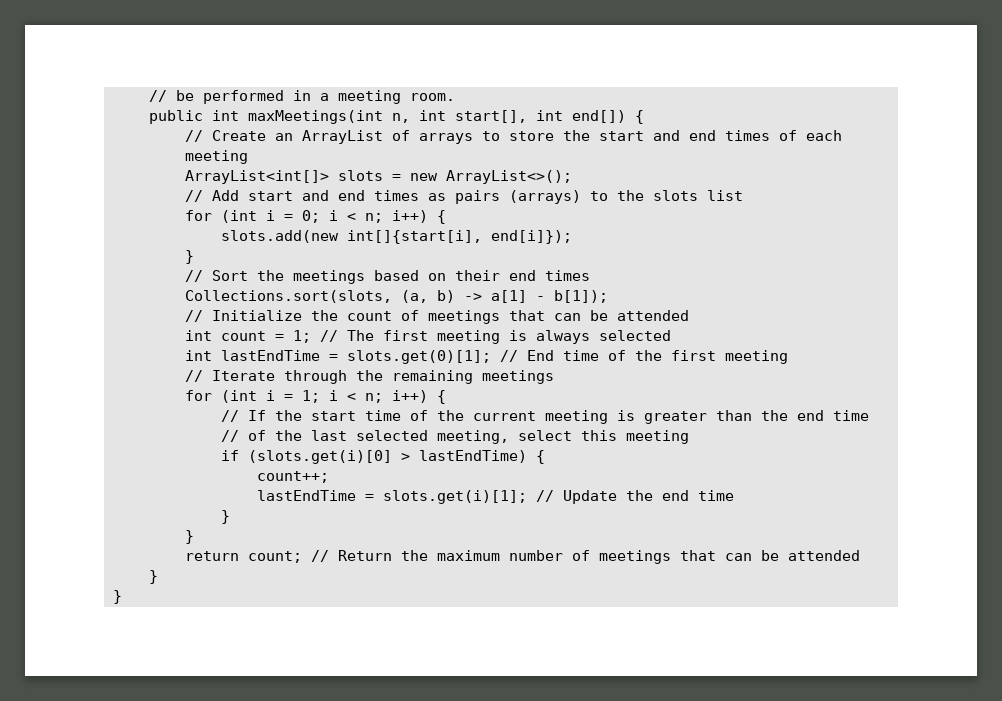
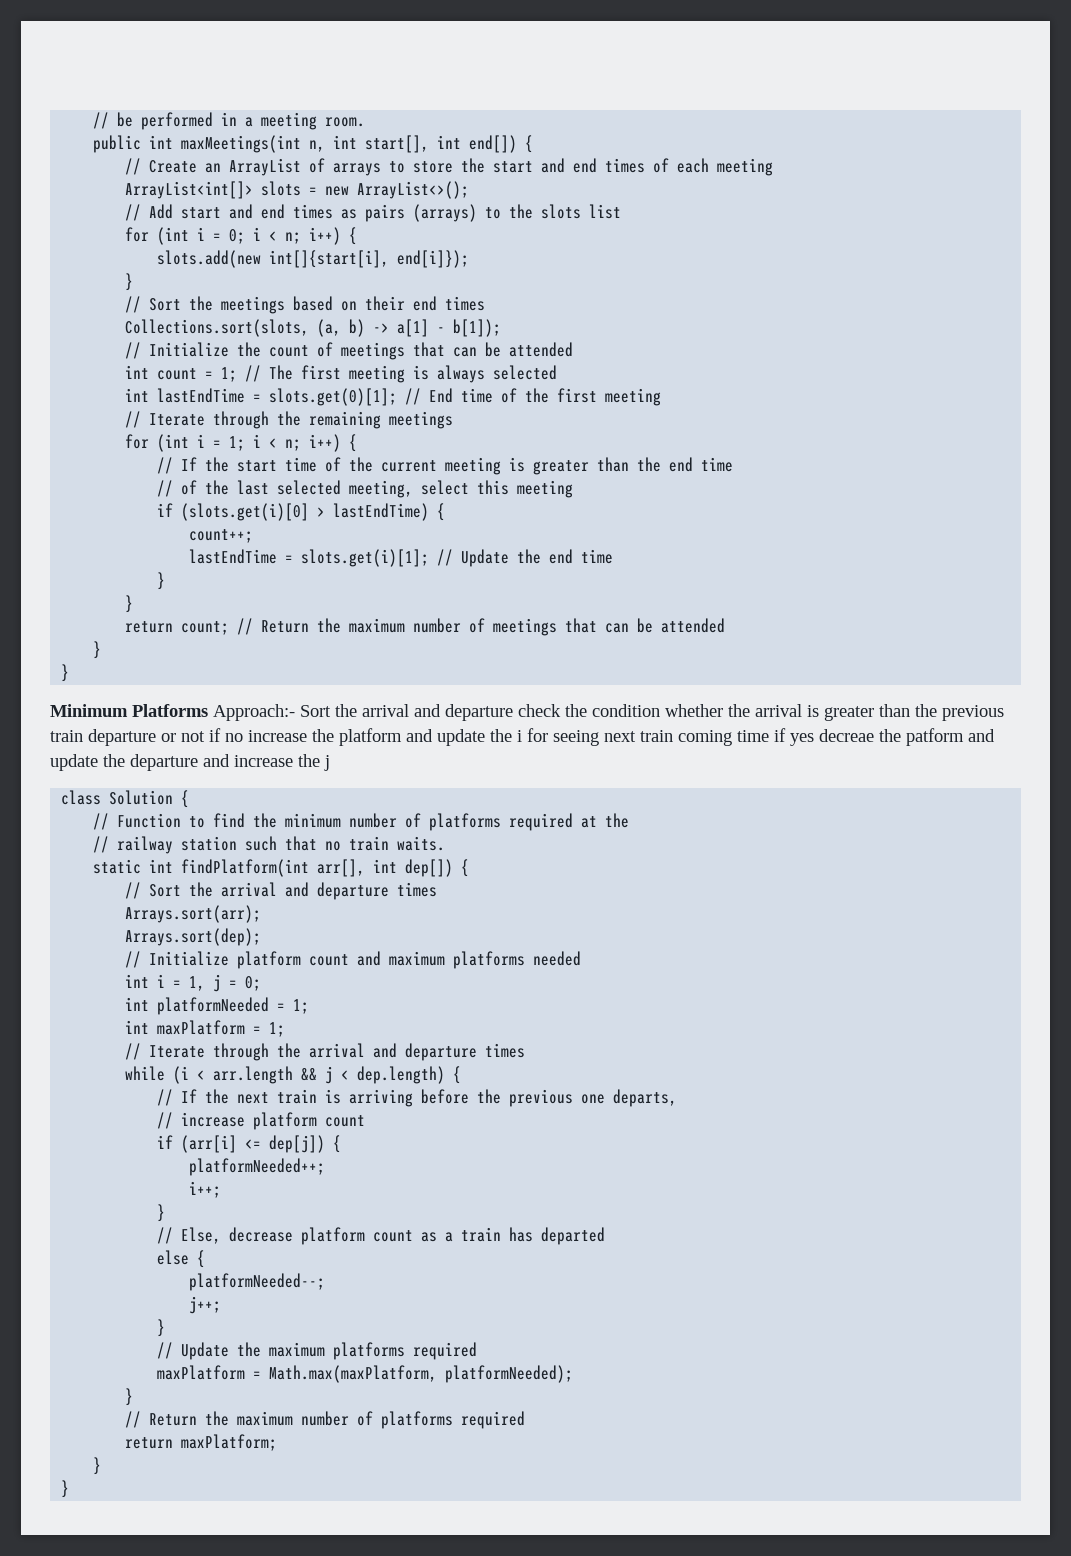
(122, 597) none -> [50,704,1004,721] [50,728,995,746] [50,754,330,771] [61,790,190,808] [93,813,630,831] [93,836,446,854] [93,859,470,877] [125,882,438,900] [125,905,262,923] [125,928,262,946] [125,951,582,969] [125,974,262,992] [125,997,310,1015] [125,1020,286,1037] [125,1043,526,1061] [125,1066,462,1084] [157,1089,678,1107] [157,1112,366,1130] [157,1135,342,1153] [189,1158,326,1176] [189,1181,222,1198] [157,1204,166,1222] [157,1227,606,1245] [157,1250,206,1268] [189,1273,326,1291] [189,1296,222,1314] [157,1319,166,1337] [157,1342,478,1360] [157,1365,574,1383] [125,1388,134,1406] [125,1411,526,1429] [125,1434,278,1451] [93,1457,102,1475] [61,1480,70,1498] // Minimum Platforms Approach:- Sort the arrival and departure check the condition whether the arrival is greater than the previous train departure or not if no increase the platform and update the i for seeing next train coming time if yes decreae the patform and update the departure and increase the j // class Solution { // // Function to find the minimum number of platforms required at the // // railway station such that no train waits. // static int findPlatform(int arr[], int dep[]) { // // Sort the arrival and departure times // Arrays.sort(arr); // Arrays.sort(dep); // // Initialize platform count and maximum platforms needed // int i = 1, j = 0; // int platformNeeded = 1; // int maxPlatform = 1; // // Iterate through the arrival and departure times // while (i < arr.length && j < dep.length) { // // If the next train is arriving before the previous one departs, // // increase platform count // if (arr[i] <= dep[j]) { // platformNeeded++; // i++; // } // // Else, decrease platform count as a train has departed // else { // platformNeeded--; // j++; // } // // Update the maximum platforms required // maxPlatform = Math.max(maxPlatform, platformNeeded); // } // // Return the maximum number of platforms required // return maxPlatform; // } // }

